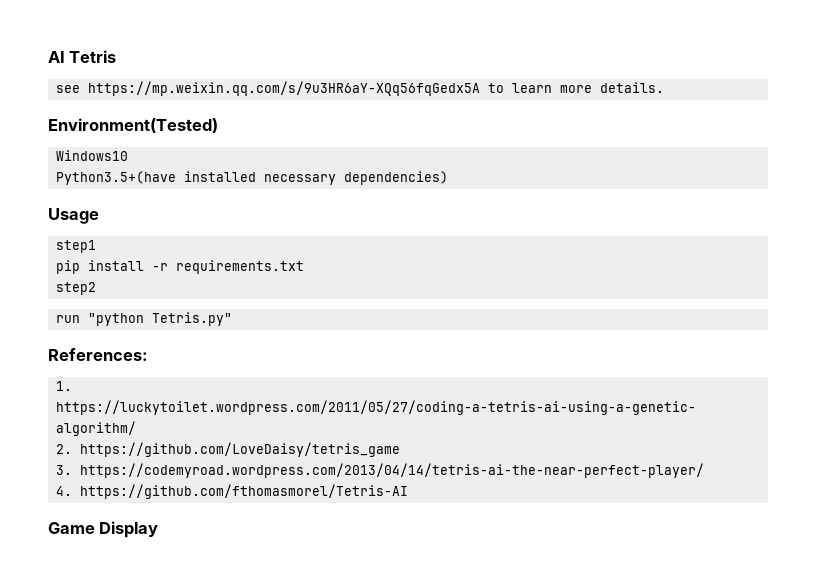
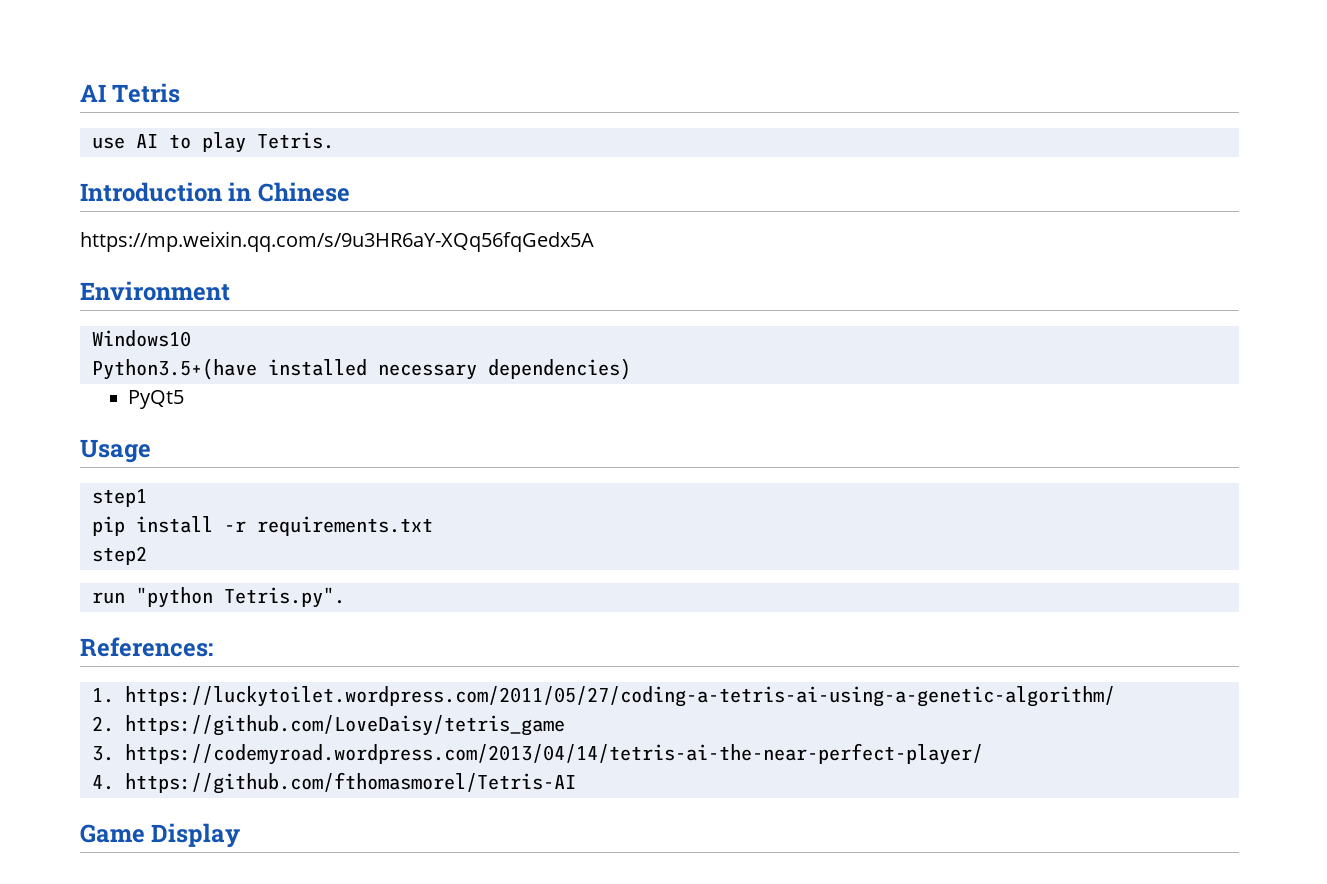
[55,81,664,96] [48,118,218,133] see https://mp.weixin.qq.com/s/9u3HR6aY-XQq56fqGedx5A to learn more details. // Environment(Tested) -> [91,132,334,153] [80,182,350,202] [80,231,594,252] [80,281,230,301] use AI to play Tetris. // Introduction in Chinese // https://mp.weixin.qq.com/s/9u3HR6aY-XQq56fqGedx5A // Environment
(448, 178) none -> [127,390,184,409] // PyQt5
[151,312,232,326] Tetris.py" -> [223,587,345,608] Tetris.py".

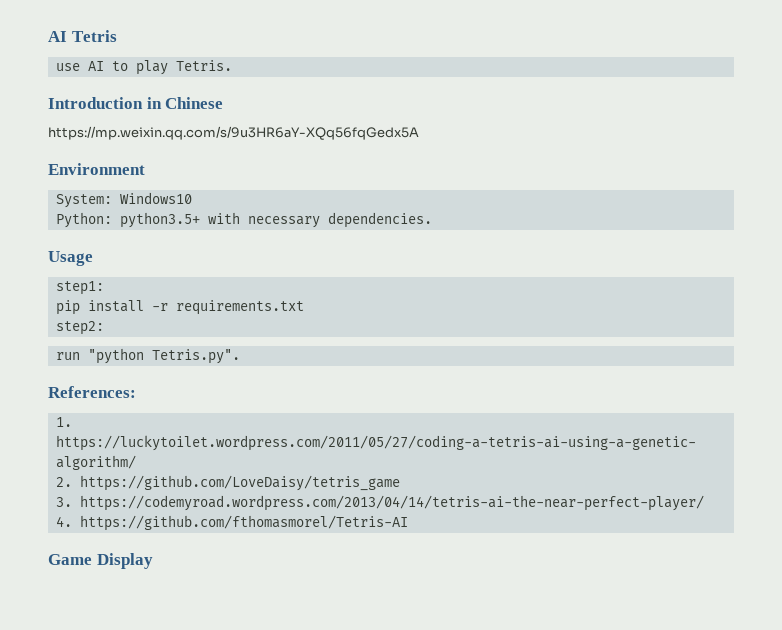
(230, 291) none -> [55,194,112,208] System:
[91,358,631,380] [127,390,184,409] Python3.5+(have installed necessary dependencies) // PyQt5 -> [55,212,432,228] Python: python3.5+ with necessary dependencies.
[91,489,147,507] step1 -> [55,281,104,295] step1:
[91,546,147,565] step2 -> [55,321,104,335] step2:

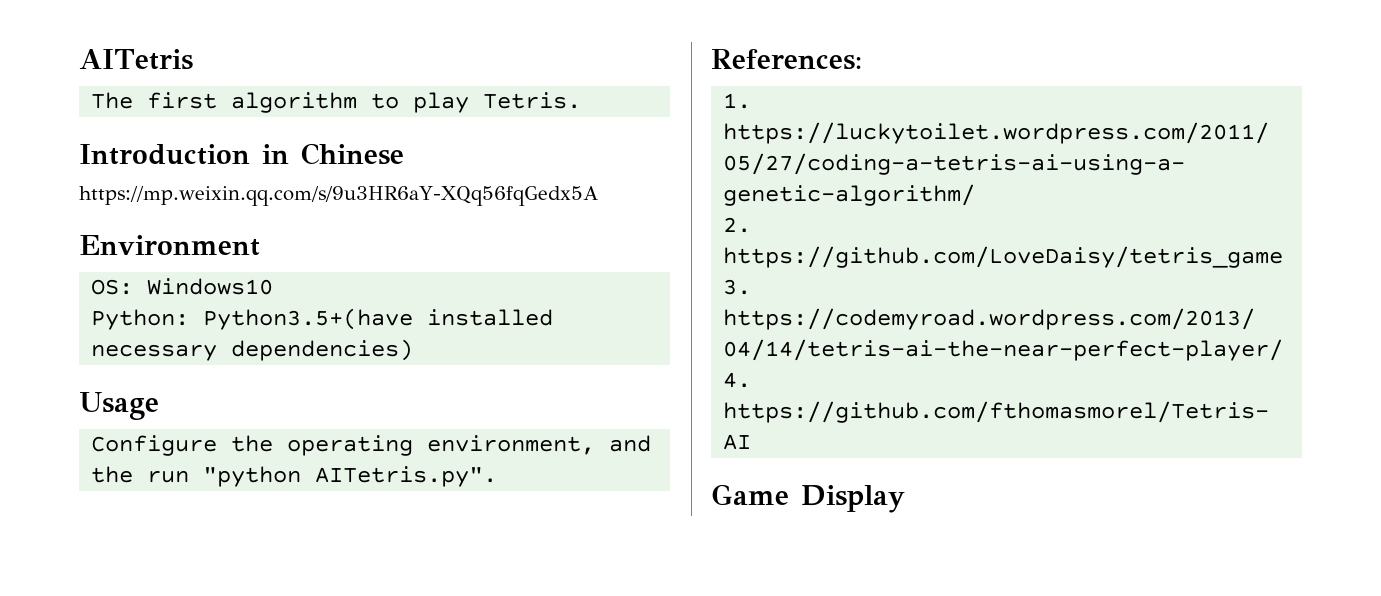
[48,30,117,42] [55,61,104,71] AI Tetris // use AI -> [79,49,193,70] [91,92,358,113] AITetris // The first algorithm
[55,194,112,208] System: -> [91,279,134,295] OS:
[119,212,432,228] [48,251,93,266] [55,281,104,295] [55,300,304,315] [55,321,104,335] python3.5+ with necessary dependencies. // Usage // step1: // pip install -r requirements.txt // step2: // -> [203,308,554,330] [91,339,414,361] [79,392,159,420] [91,435,652,456] [91,466,134,483] Python3.5+(have installed necessary dependencies) // Usage // Configure the operating environment, and the
[151,349,240,364] Tetris.py". -> [315,466,498,487] AITetris.py".

